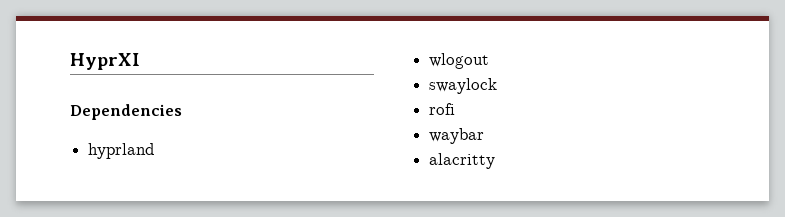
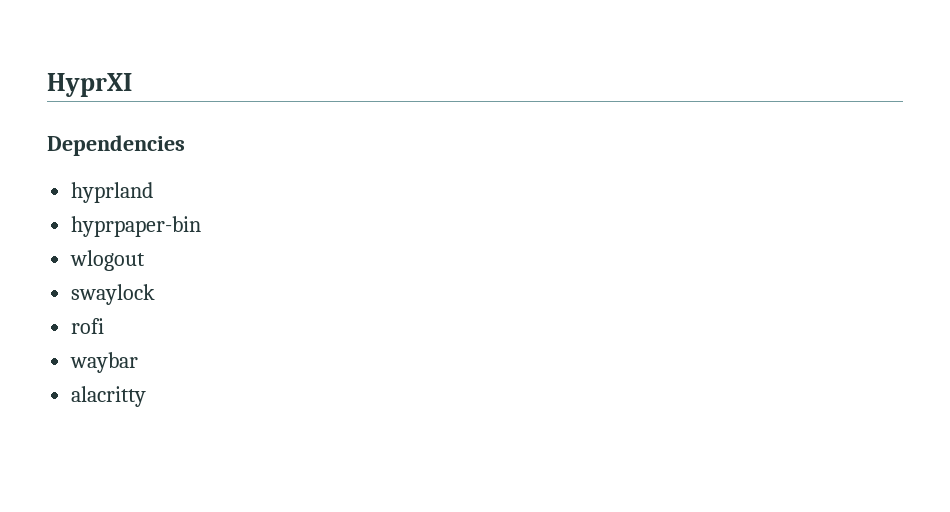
(155, 151) none -> [71,216,202,237] // hyprpaper-bin

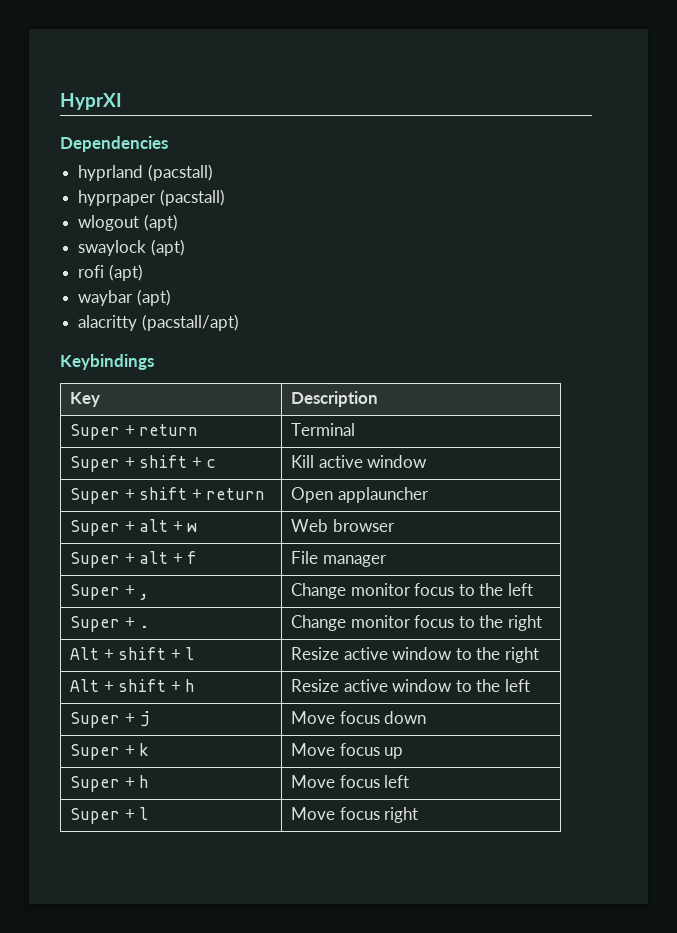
[71,216,202,237] // hyprpaper-bin -> [147,164,213,181] [78,189,225,206] (pacstall) // hyprpaper (pacstall)
(146, 260) none -> [143,214,178,231] (apt)
(156, 294) none -> [150,239,185,256] (apt)
(105, 326) none -> [108,264,143,281] (apt)
(139, 362) none -> [136,289,171,306] (apt)
(147, 396) none -> [141,314,239,331] [60,354,154,370] [70,392,101,407] [291,391,379,407] [70,424,199,440] [291,423,356,436] [70,455,217,472] [291,455,428,468] [70,487,266,504] [291,487,429,503] [70,519,198,536] [291,519,395,532] [70,551,198,568] [291,551,387,567] [70,584,150,600] [291,583,533,599] [70,616,150,632] [291,615,542,631] [70,647,196,660] [291,647,539,663] [70,679,196,692] [291,679,530,692] [70,711,151,728] [291,711,427,724] [70,743,150,760] [291,743,404,759] [70,775,150,792] [291,775,410,788] [70,807,150,824] [291,807,419,823] (pacstall/apt) // Keybindings // Key | Description // Super + return | Terminal // Super + shift + c | Kill active window // Super + shift + return | Open applauncher // Super + alt + w | Web browser // Super + alt + f | File manager // Super + , | Change monitor focus to the left // Super + . | Change monitor focus to the right // Alt + shift + l | Resize active window to the right // Alt + shift + h | Resize active window to the left // Super + j | Move focus down // Super + k | Move focus up // Super + h | Move focus left // Super + l | Move focus right

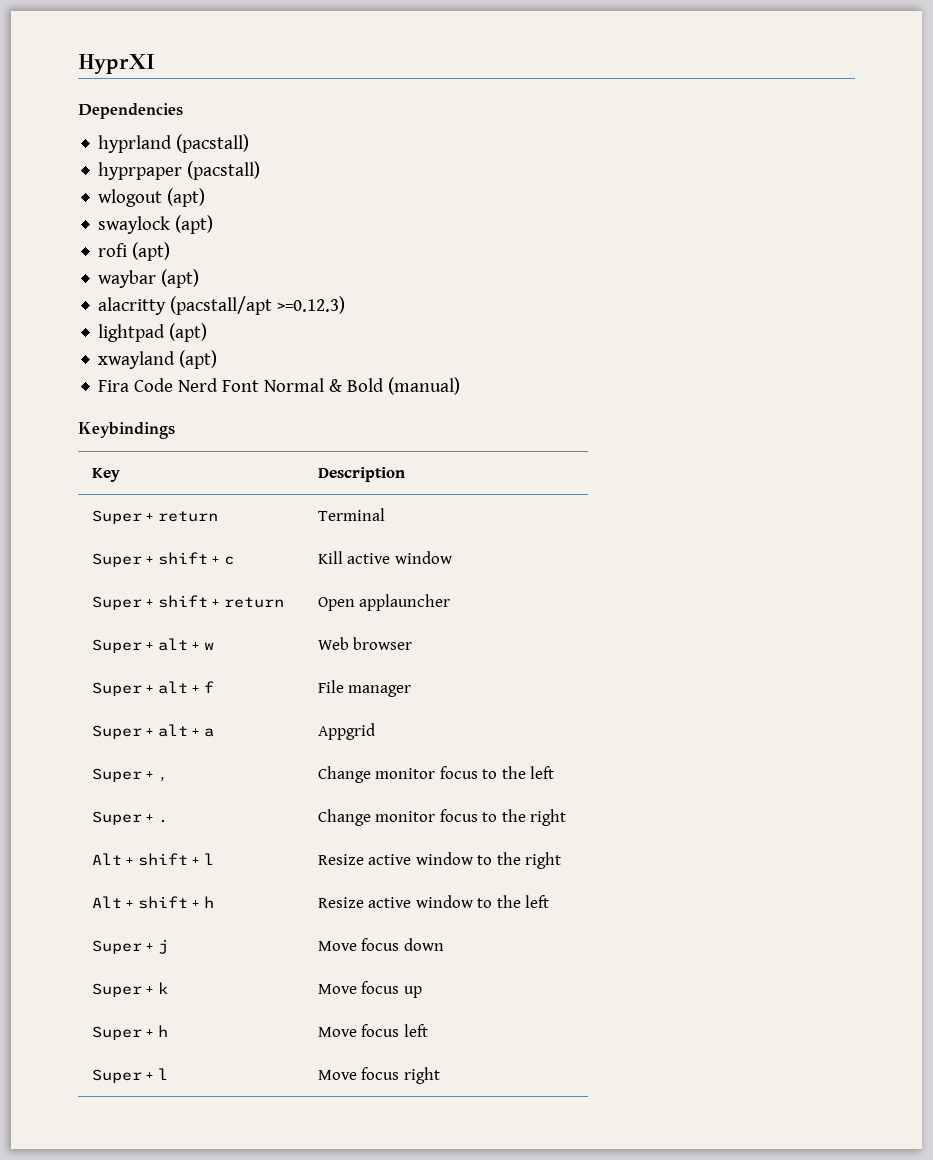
[141,314,239,331] (pacstall/apt) -> [170,296,346,315] [98,323,208,342] [98,350,218,369] [98,377,461,395] (pacstall/apt >=0.12.3) // lightpad (apt) // xwayland (apt) // Fira Code Nerd Font Normal & Bold (manual)
(387, 561) none -> [91,724,214,739] [317,723,375,740] // Super + alt + a | Appgrid

